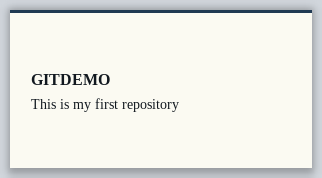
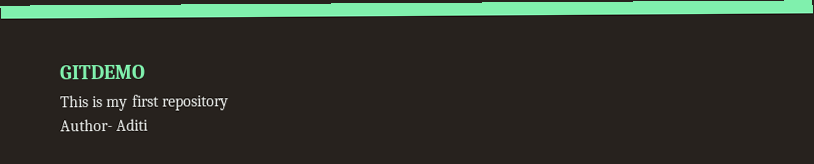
(179, 105) none -> [60,118,150,132] // Author- Aditi

